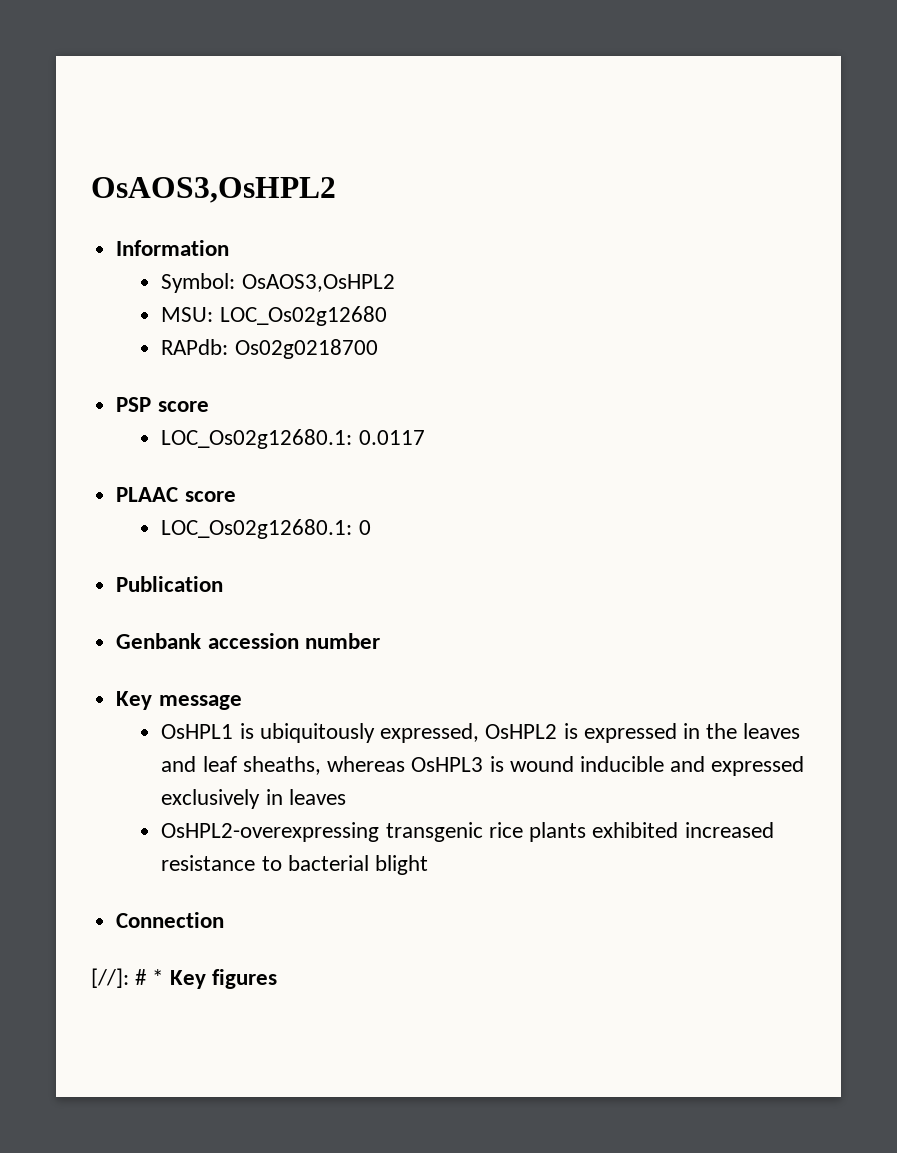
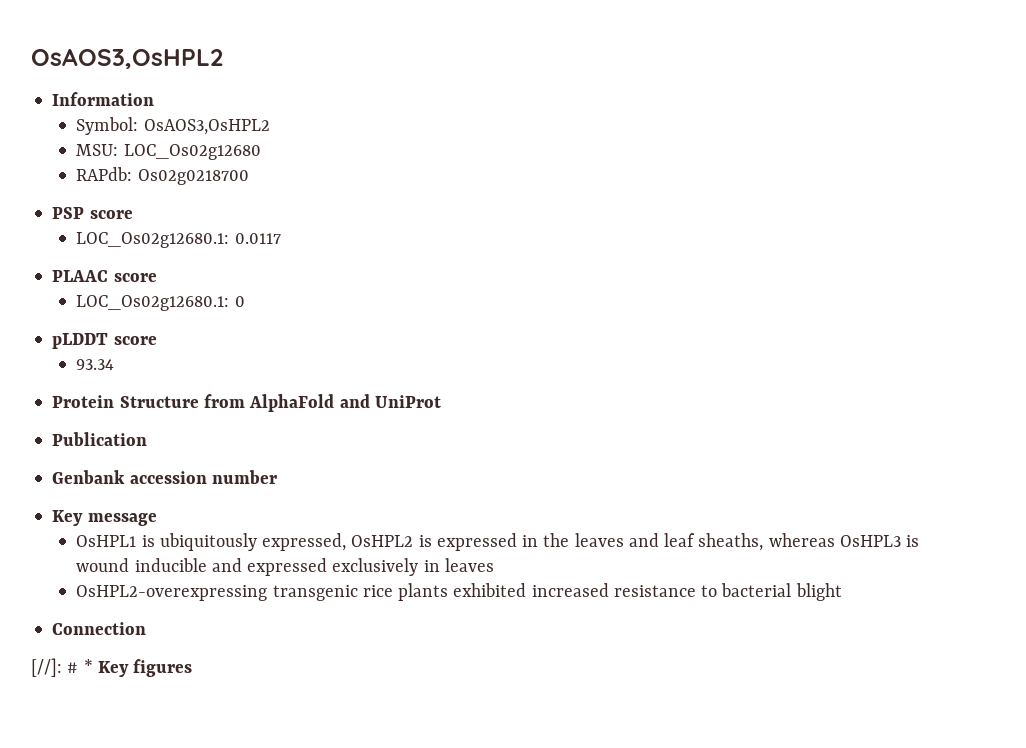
(371, 527) none -> [52,333,157,349] [76,359,115,370] [52,394,441,412] // pLDDT score // 93.34 // Protein Structure from AlphaFold and UniProt

